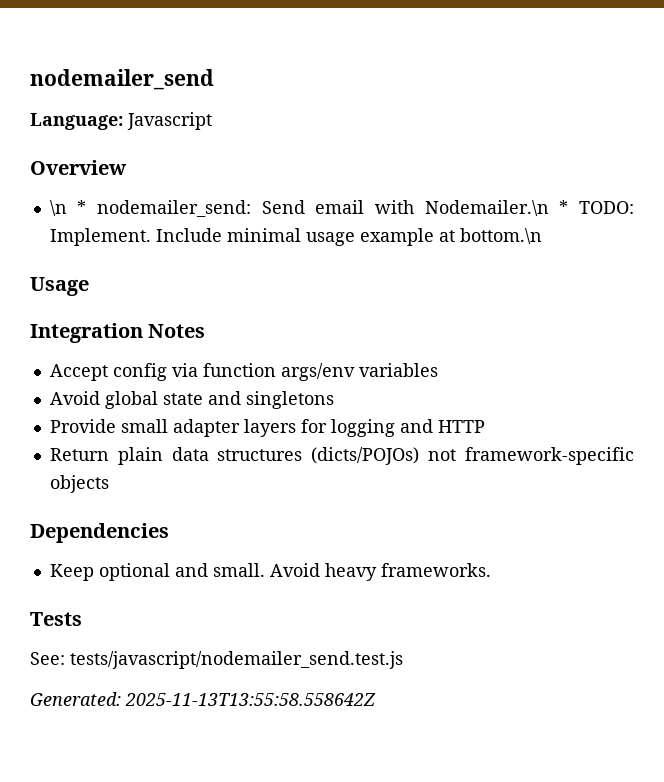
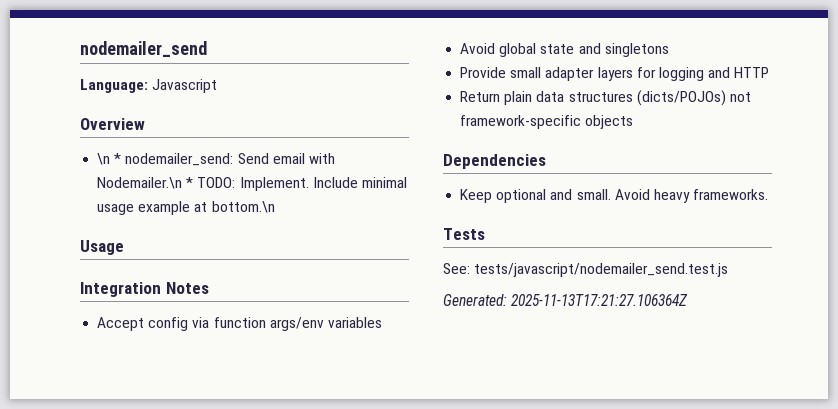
[125,693,376,706] 2025-11-13T13:55:58.558642Z -> [511,294,689,306] 2025-11-13T17:21:27.106364Z

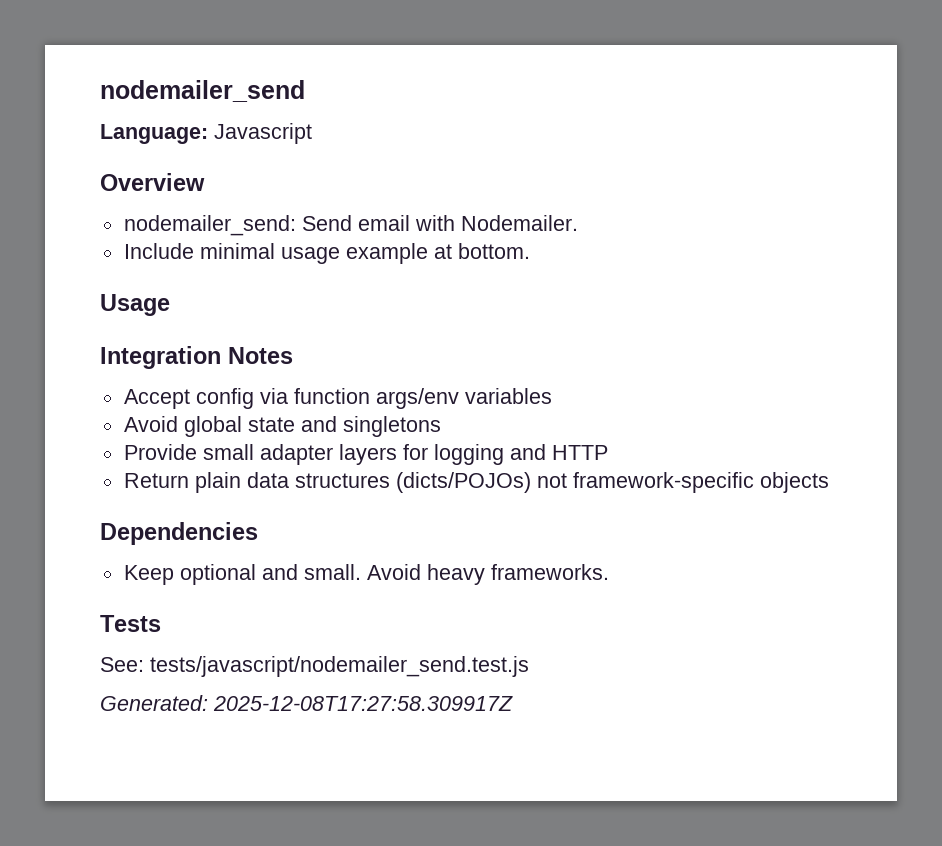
[97,153,122,165] \n * -> (205, 182) none
[97,177,309,191] Nodemailer.\n * TODO: Implement. -> [460,215,578,231] Nodemailer. //
[211,201,275,213] bottom.\n -> [457,243,530,259] bottom.
[511,294,689,306] 2025-11-13T17:21:27.106364Z -> [213,696,513,711] 2025-12-08T17:27:58.309917Z

